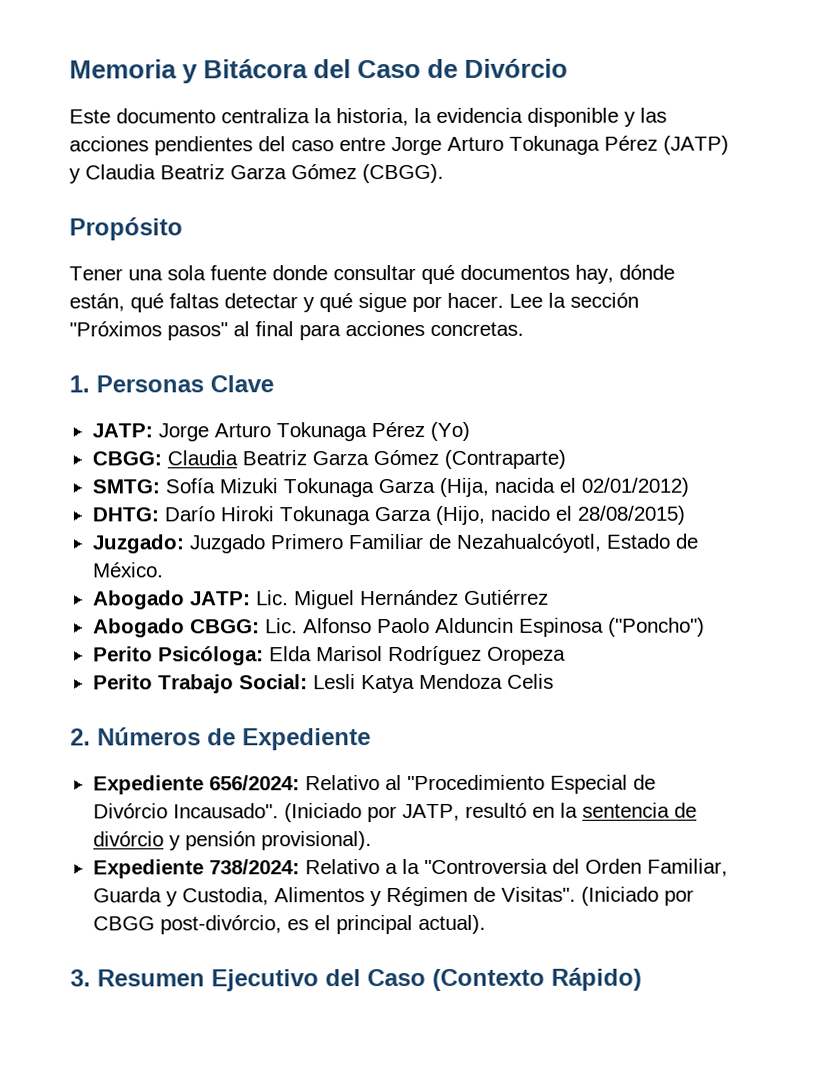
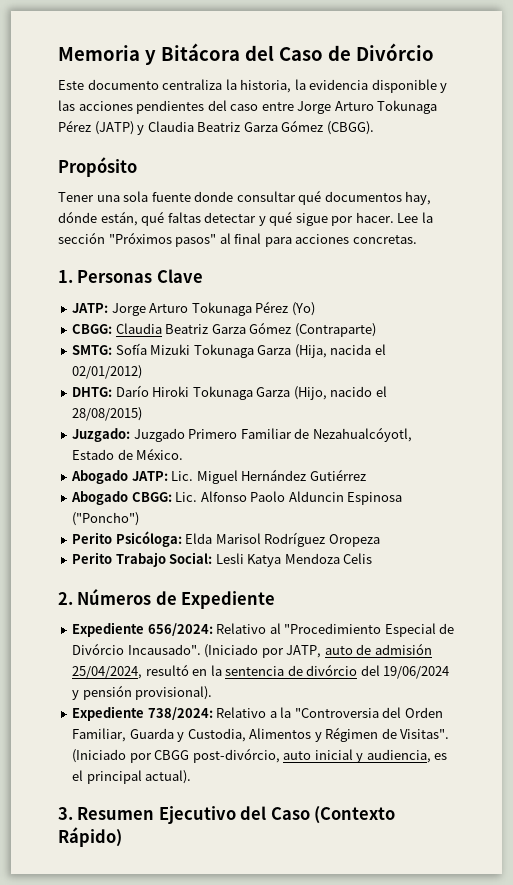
(460, 812) none -> [324,643,432,655] [72,666,143,679] auto de admisión 25/04/2024,
(164, 839) none -> [360,665,450,679] del 19/06/2024
(282, 925) none -> [283,749,431,763] auto inicial y audiencia,

